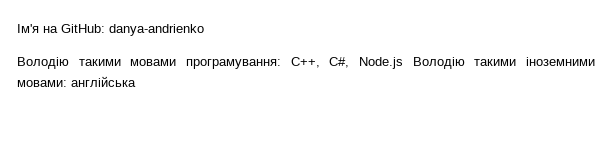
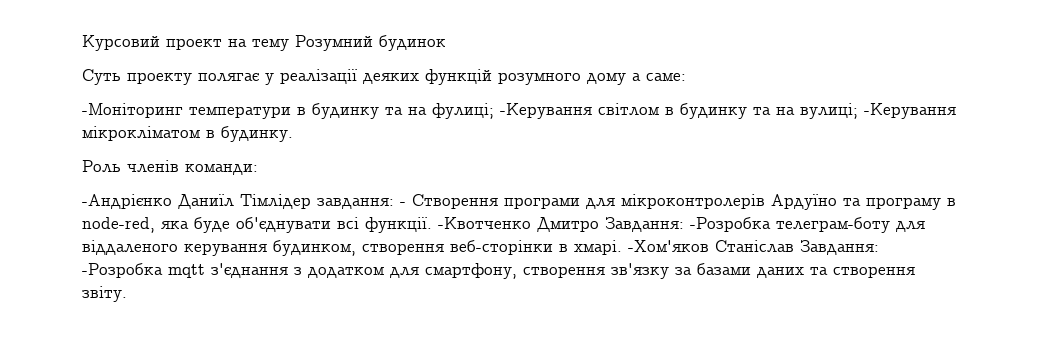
[17,24,204,36] [17,57,596,69] [17,76,136,87] Ім'я на GitHub: danya-andrienko // Володію такими мовами програмування: C++, C#, Node.js Володію такими іноземними мовами: англійська -> [82,35,446,51] [82,69,686,85] [82,103,956,119] [82,126,293,142] [82,160,258,175] [82,194,956,210] [82,217,925,233] [82,240,879,256] [82,263,915,279] [82,286,127,302] Курсовий проект на тему Розумний будинок // Суть проекту полягає у реалізації деяких функцій розумного дому а саме: // -Моніторинг температури в будинку та на фулиці; -Керування світлом в будинку та на вулиці; -Керування мікрокліматом в будинку. // Роль членів команди: // -Андрієнко Даниїл Тімлідер завдання: - Створення програми для мікроконтролерів Ардуїно та програму в node-red, яка буде об'єднувати всі функції. -Квотченко Дмитро Завдання: -Розробка телеграм-боту для віддаленого керування будинком, створення веб-сторінки в хмарі. -Хом'яков Станіслав Завдання: -Розробка mqtt з'єднання з додатком для смартфону, створення зв'язку за базами даних та створення звіту.

